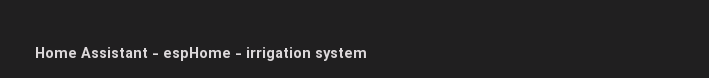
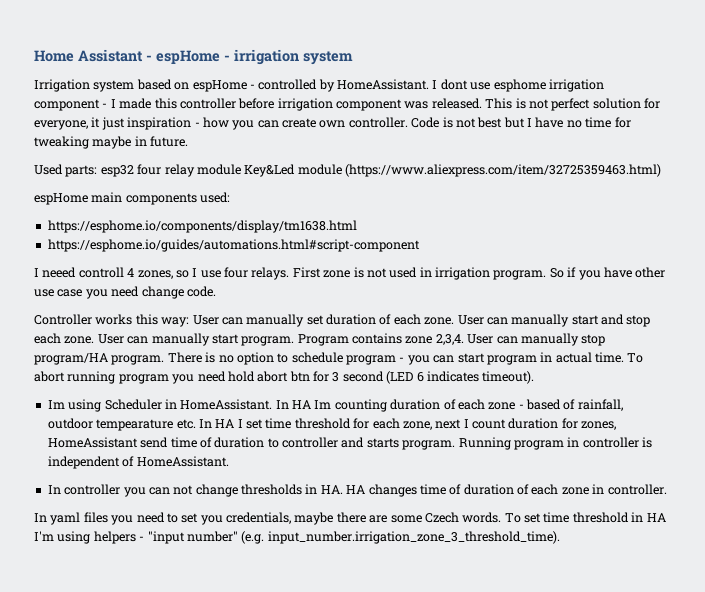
(367, 54) none -> [34,79,604,92] [34,98,660,111] [34,117,631,130] [34,136,189,149] [34,164,661,177] [34,192,231,205] [47,220,357,233] [47,239,420,252] [34,267,666,280] [34,286,216,299] [34,314,651,327] [34,333,606,346] [34,352,644,365] [34,371,535,384] [47,399,623,412] [47,418,617,431] [47,437,652,450] [47,456,229,469] [47,484,667,497] [34,512,666,525] [34,531,560,544] // Irrigation system based on espHome - controlled by HomeAssistant. I dont use esphome irrigation component - I made this controller before irrigation component was released. This is not perfect solution for everyone, it just inspiration - how you can create own controller. Code is not best but I have no time for tweaking maybe in future. // Used parts: esp32 four relay module Key&Led module (https://www.aliexpress.com/item/32725359463.html) // espHome main components used: // https://esphome.io/components/display/tm1638.html // https://esphome.io/guides/automations.html#script-component // I neeed controll 4 zones, so I use four relays. First zone is not used in irrigation program. So if you have other use case you need change code. // Controller works this way: User can manually set duration of each zone. User can manually start and stop each zone. User can manually start program. Program contains zone 2,3,4. User can manually stop program/HA program. There is no option to schedule program - you can start program in actual time. To abort running program you need hold abort btn for 3 second (LED 6 indicates timeout). // Im using Scheduler in HomeAssistant. In HA Im counting duration of each zone - based of rainfall, outdoor tempearature etc. In HA I set time threshold for each zone, next I count duration for zones, HomeAssistant send time of duration to controller and starts program. Running program in controller is independent of HomeAssistant. // In controller you can not change thresholds in HA. HA changes time of duration of each zone in controller. // In yaml files you need to set you credentials, maybe there are some Czech words. To set time threshold in HA I'm using helpers - "input number" (e.g. input_number.irrigation_zone_3_threshold_time).

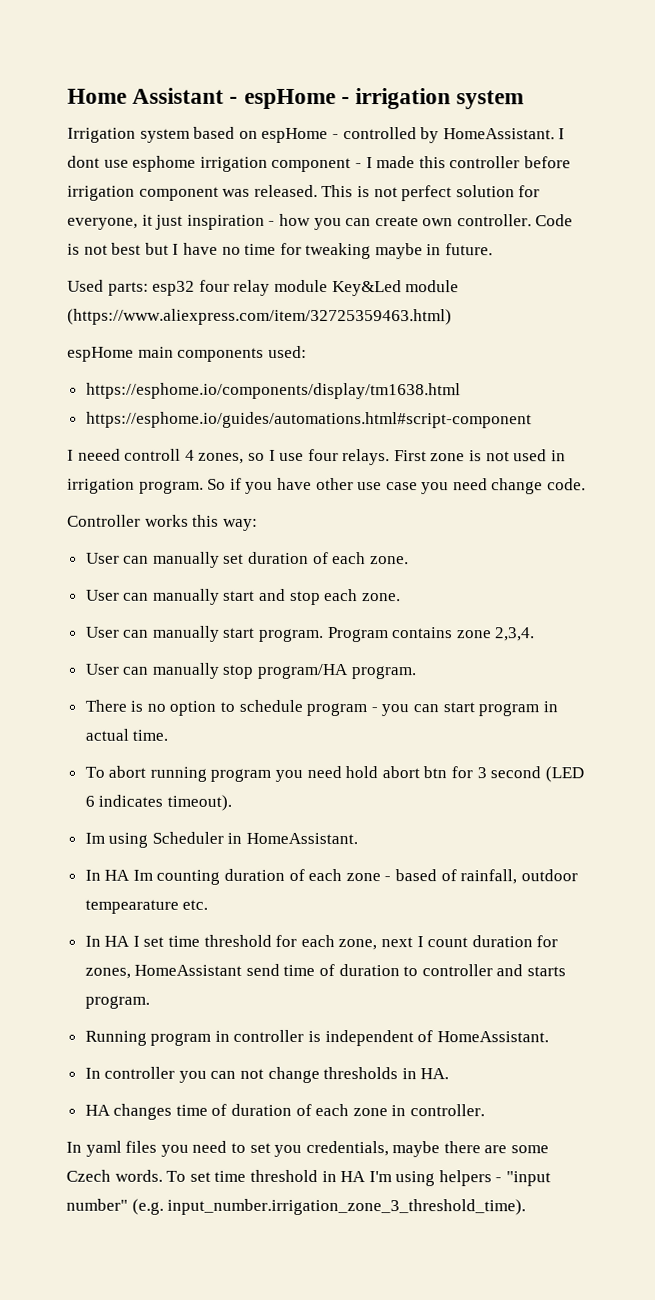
(190, 322) none -> (258, 524) //
(455, 321) none -> (409, 560) //
(95, 340) none -> (401, 597) //
(464, 339) none -> (536, 634) //
(165, 360) none -> (416, 673) //
(624, 357) none -> (169, 735) //
(273, 404) none -> (359, 838) //
(196, 424) none -> (209, 904) //
(456, 445) none -> (150, 1002) //
(343, 489) none -> (450, 1074) //

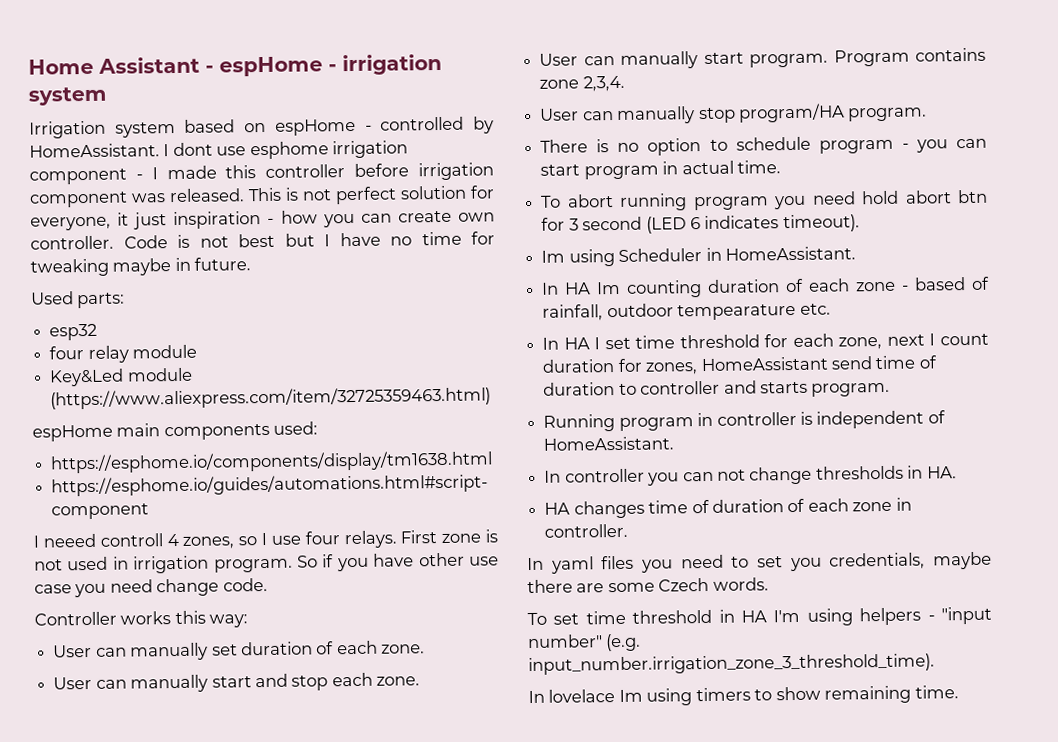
(149, 288) none -> (126, 300) //
(196, 288) none -> (98, 332) //
(328, 285) none -> (198, 351) //
(163, 1175) none -> (769, 584) //
(527, 1207) none -> [528,685,959,706] // In lovelace Im using timers to show remaining time.

